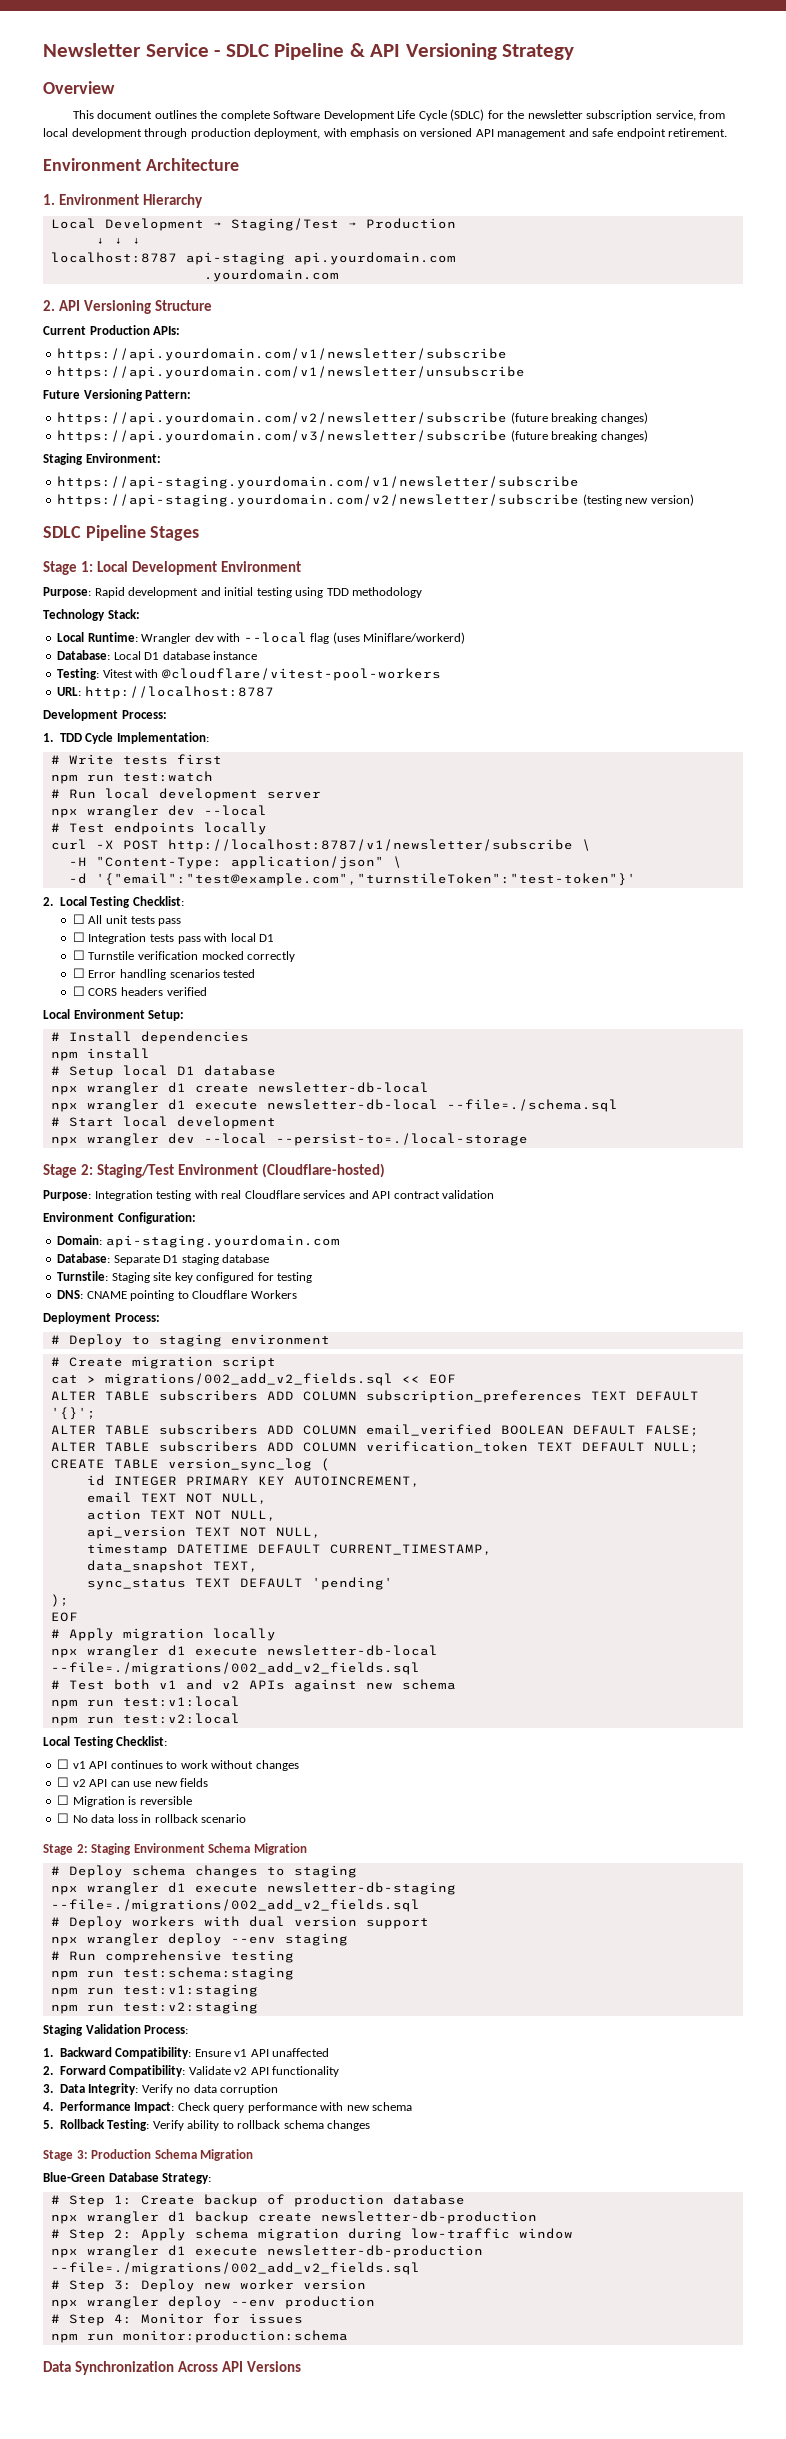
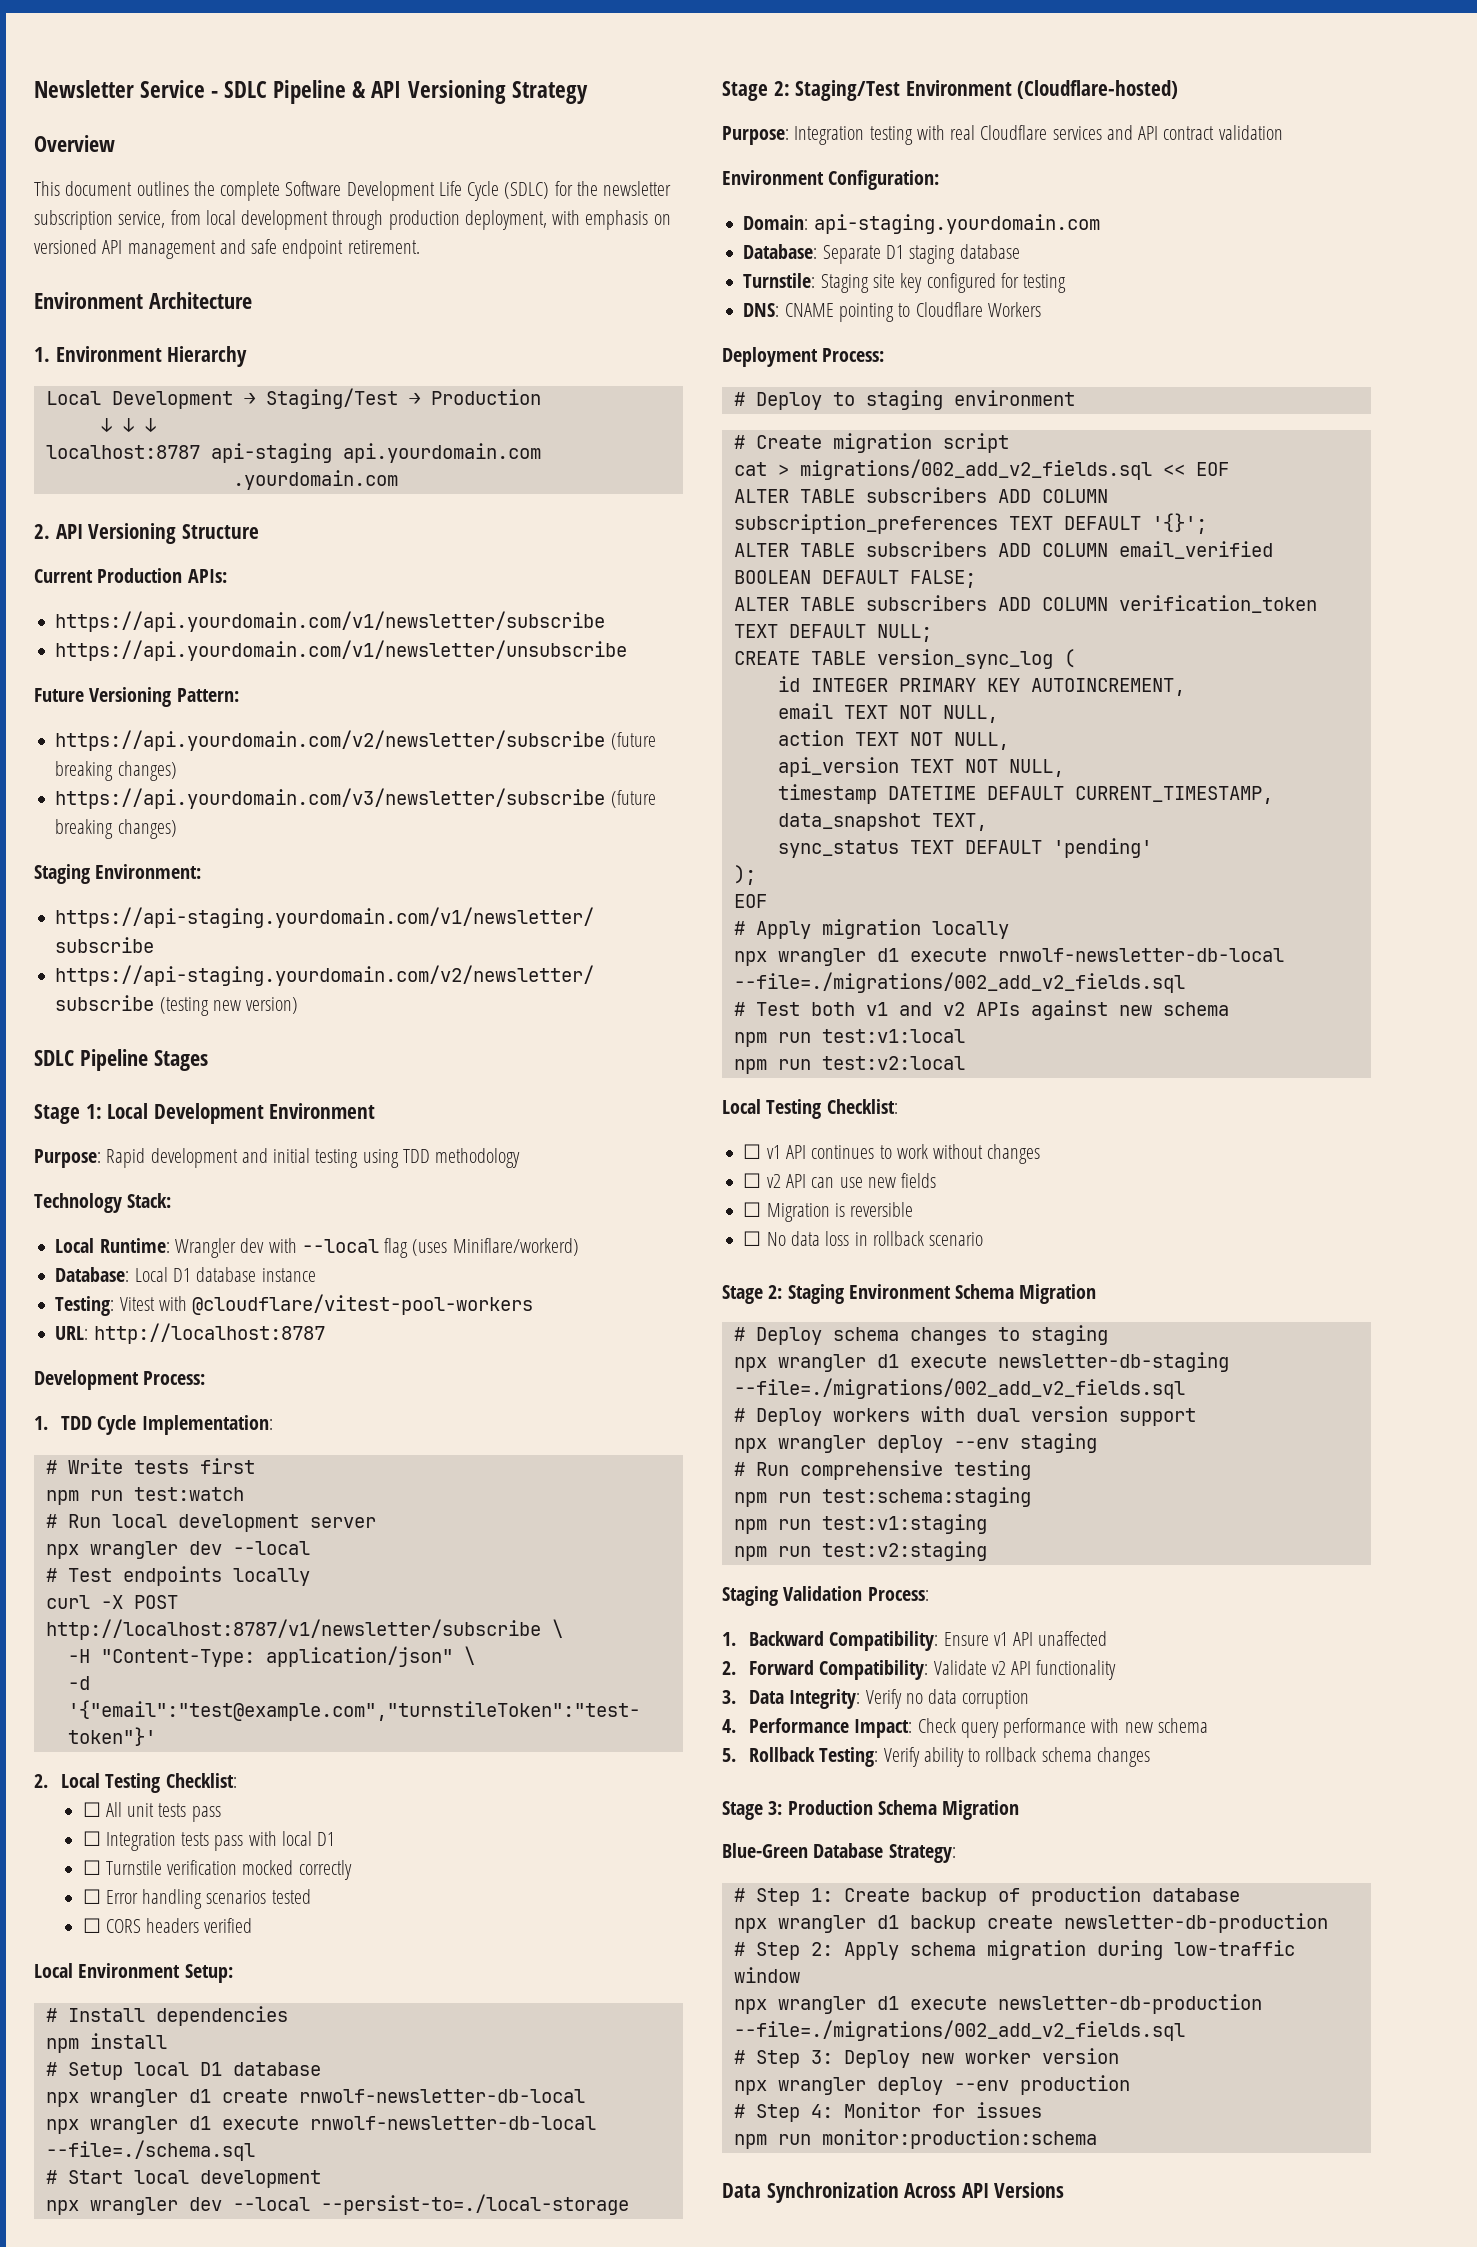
[257,1082,429,1093] [50,1099,438,1112] newsletter-db-local // npx wrangler d1 execute newsletter-db-local -> [298,2089,585,2103] [45,2116,596,2134] rnwolf-newsletter-db-local // npx wrangler d1 execute rnwolf-newsletter-db-local
[266,1645,438,1656] newsletter-db-local -> [997,948,1284,962] rnwolf-newsletter-db-local

